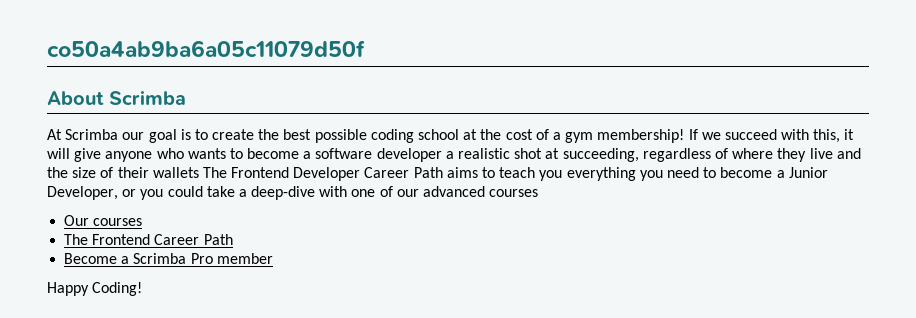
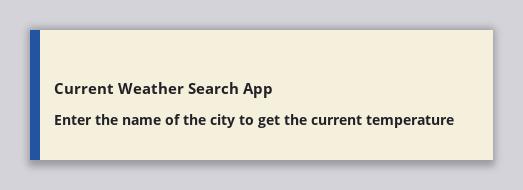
[47,40,365,57] [47,90,186,105] [47,129,855,143] [47,148,861,162] [47,167,828,181] [47,186,539,200] [64,215,143,226] [64,234,233,245] [64,253,273,264] [47,282,143,296] co50a4ab9ba6a05c11079d50f // About Scrimba // At Scrimba our goal is to create the best possible coding school at the cost of a gym membership! If we succeed with this, it will give anyone who wants to become a software developer a realistic shot at succeeding, regardless of where they live and the size of their wallets The Frontend Developer Career Path aims to teach you everything you need to become a Junior Developer, or you could take a deep-dive with one of our advanced courses // Our courses // The Frontend Career Path // Become a Scrimba Pro member // Happy Coding! -> [54,82,273,98] [54,114,454,128] Current Weather Search App // Enter the name of the city to get the current temperature

